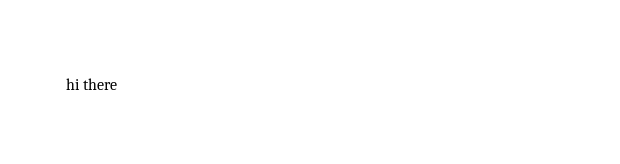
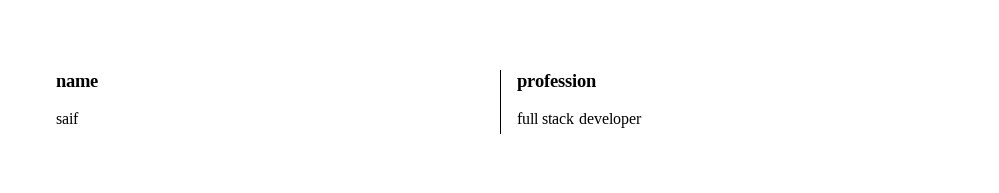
[66,78,118,90] hi there -> [56,78,98,87] [56,112,79,124] [517,74,597,91] [517,112,642,128] name // saif // profession // full stack developer

